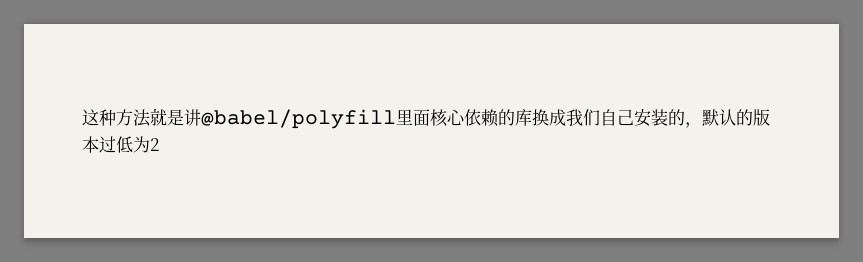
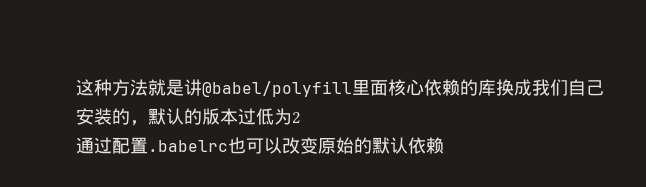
(159, 144) none -> [76,137,444,154] // 通过配置.babelrc也可以改变原始的默认依赖

